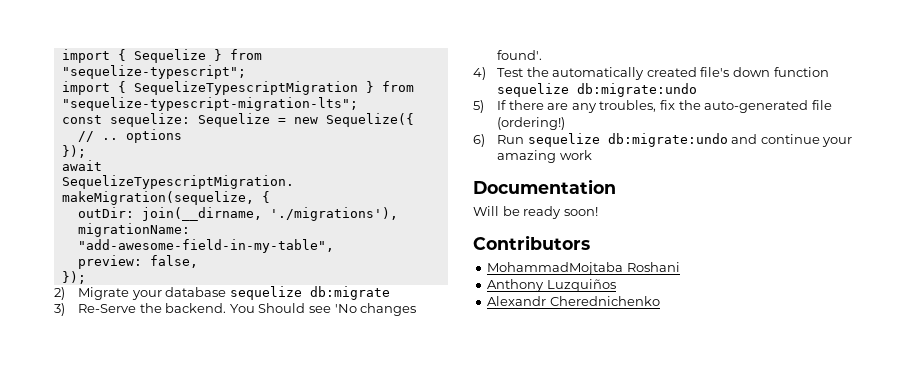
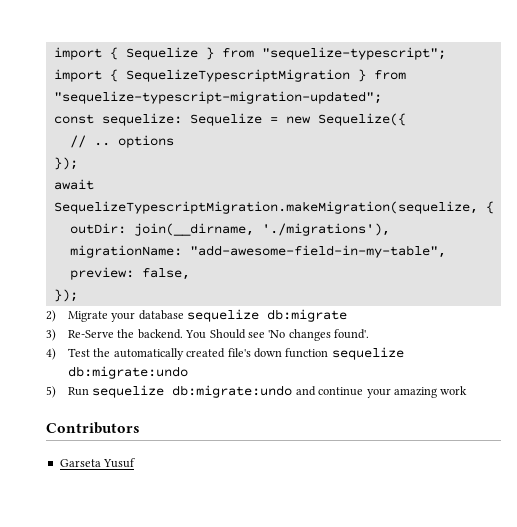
[61,97,358,111] "sequelize-typescript-migration-lts"; -> [53,91,382,104] "sequelize-typescript-migration-updated";
[497,100,832,113] [497,117,566,130] [473,134,485,147] If there are any troubles, fix the auto-generated file (ordering!) // 6) -> (56, 392) none
[473,179,616,194] [473,206,598,219] [473,235,590,250] [487,262,680,275] [487,279,616,292] [487,296,660,306] Documentation // Will be ready soon! // Contributors // MohammadMojtaba Roshani // Anthony Luzquiños // Alexandr Cherednichenko -> [46,422,140,434] [59,458,136,468] Contributors // Garseta Yusuf

